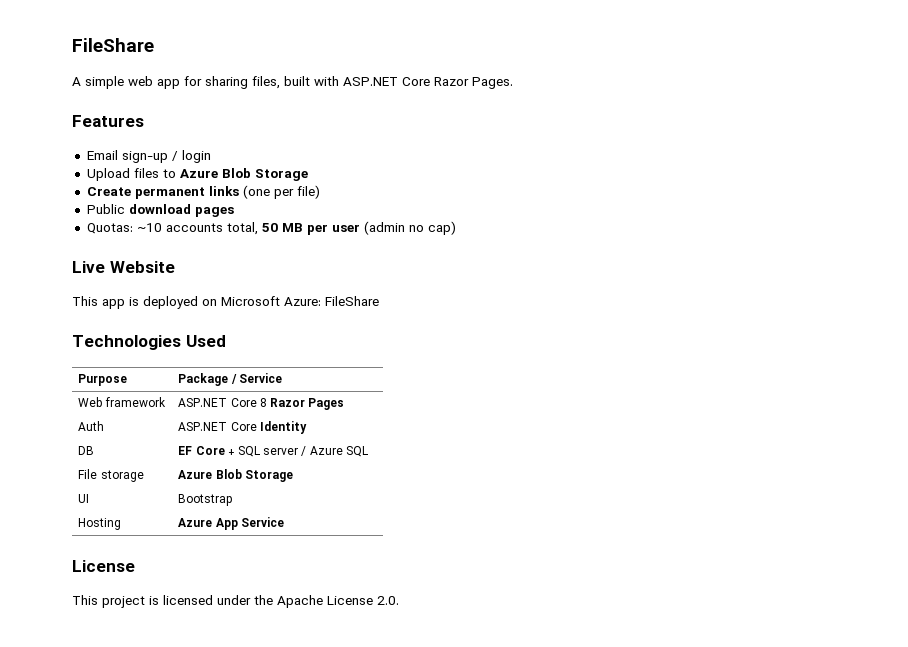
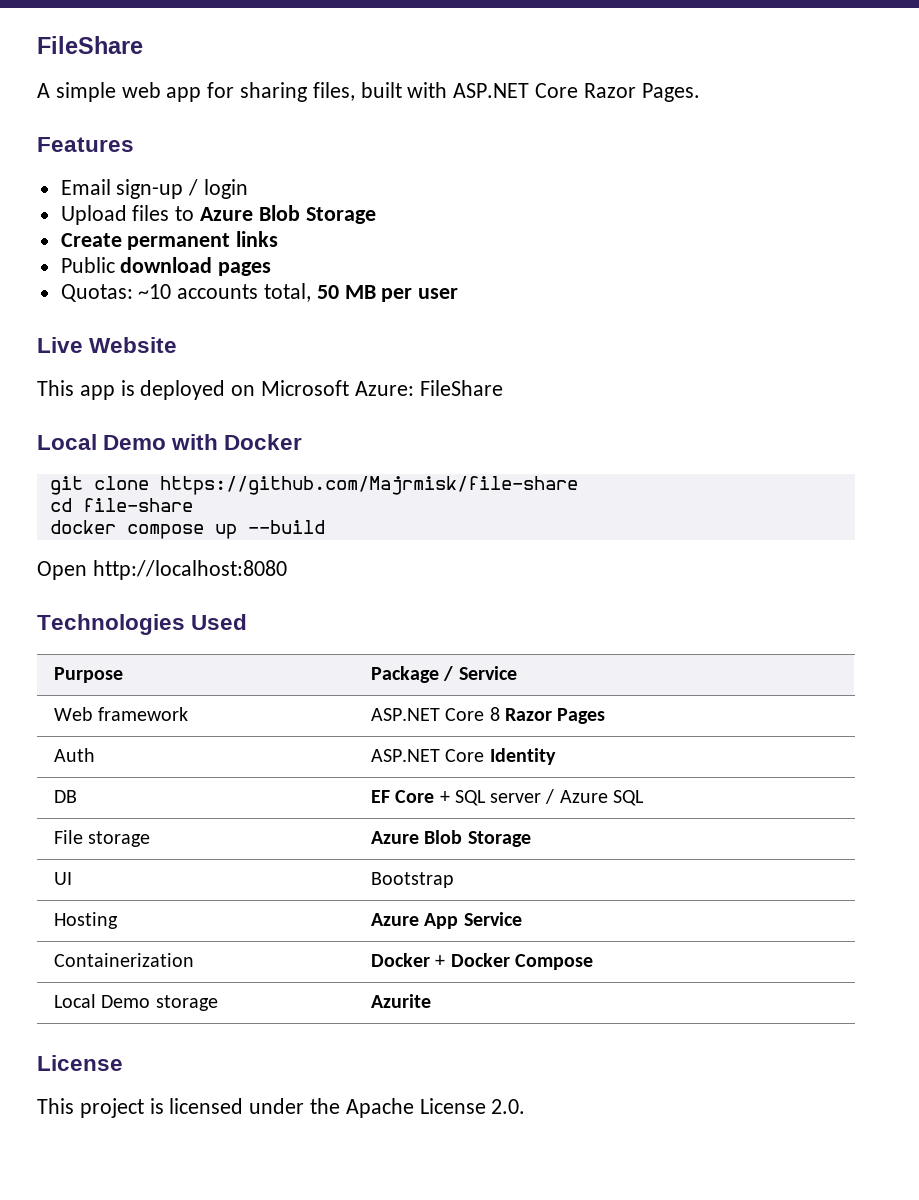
[242,185,320,199] (one per file) -> (279, 239) none
[363,221,456,235] (admin no cap) -> (459, 293) none
(379, 301) none -> [37,434,303,450] [49,476,578,495] [49,498,193,512] [49,520,325,539] [37,560,287,580] // Local Demo with Docker // git clone https://github.com/Majrmisk/file-share // cd file-share // docker compose up --build // Open http://localhost:8080
(284, 522) none -> [54,953,195,967] [371,953,593,970] [54,994,218,1011] [371,994,432,1008] // Containerization | Docker + Docker Compose // Local Demo storage | Azurite

